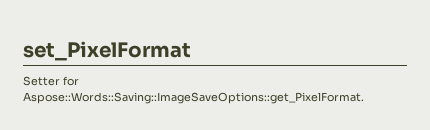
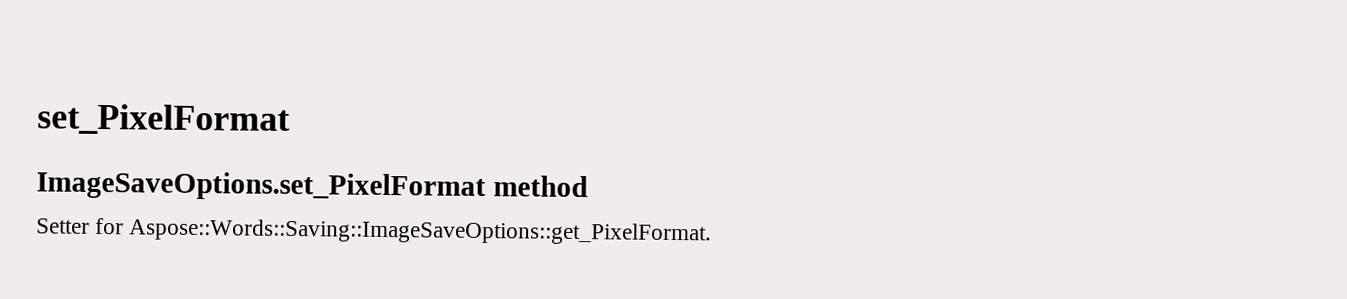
(191, 51) none -> [36,170,588,203] // ImageSaveOptions.set_PixelFormat method

